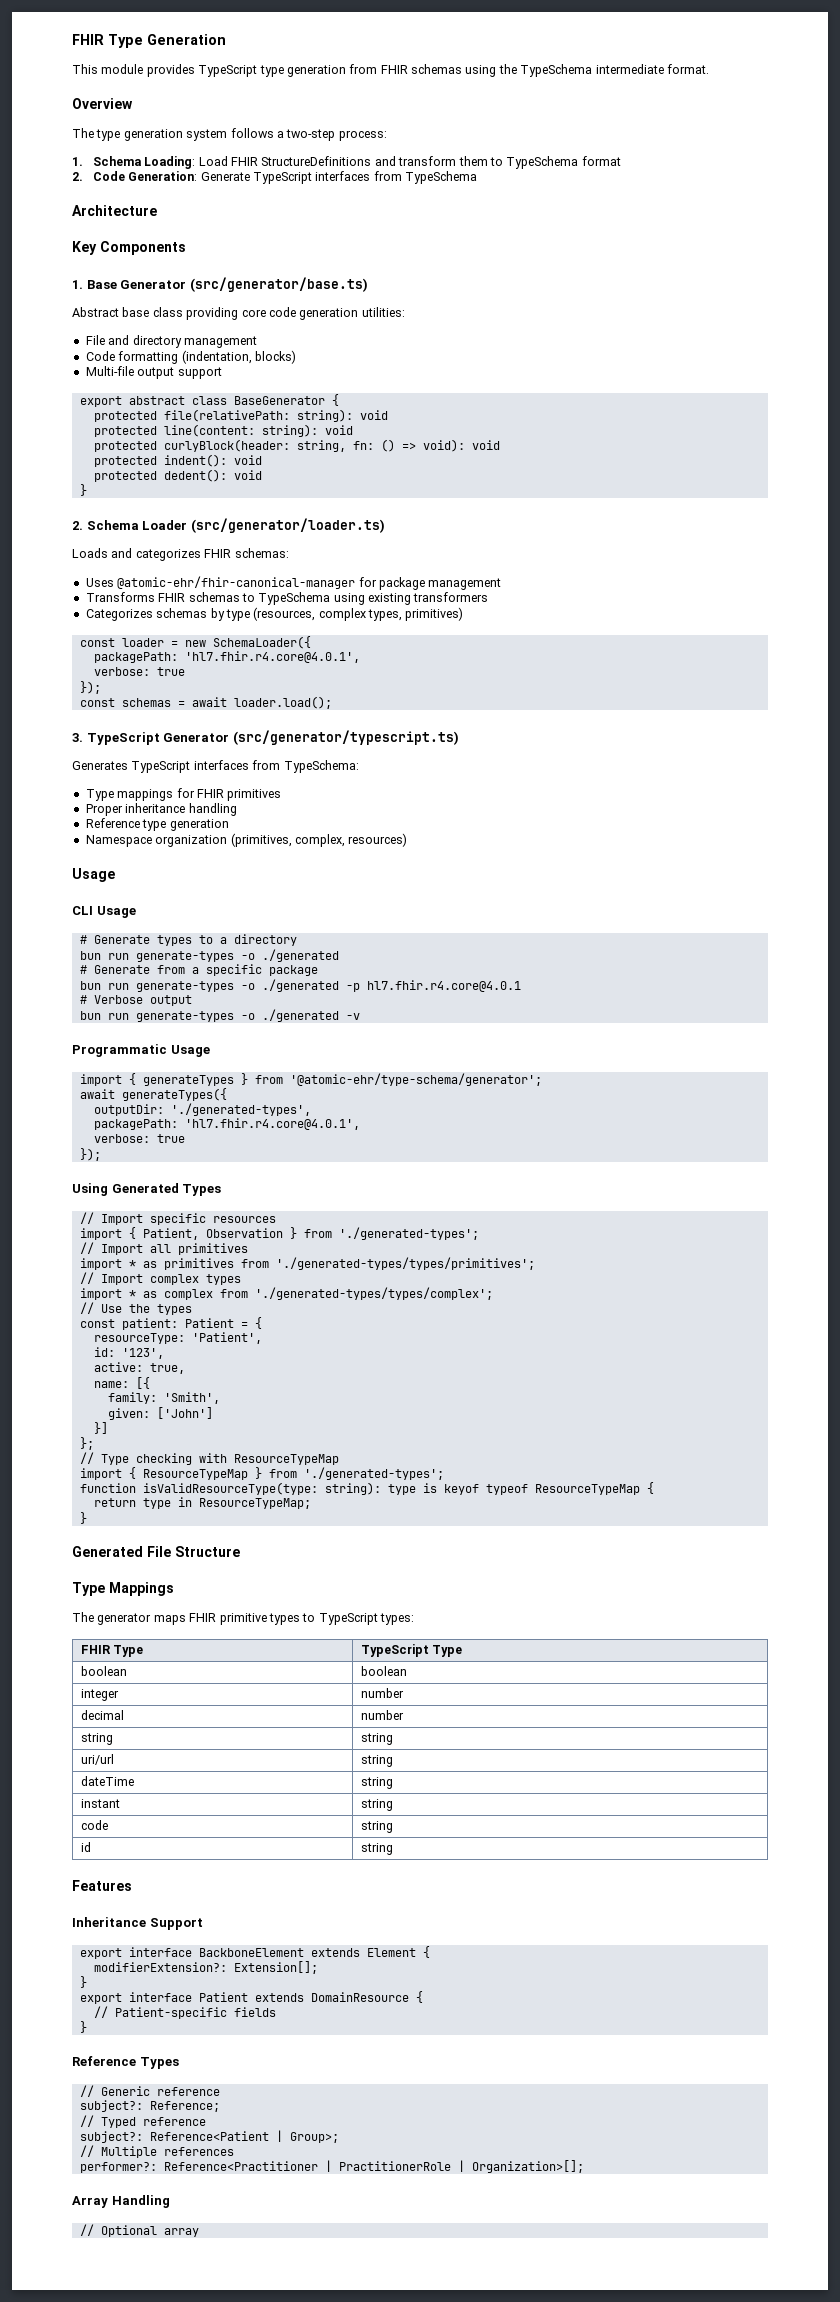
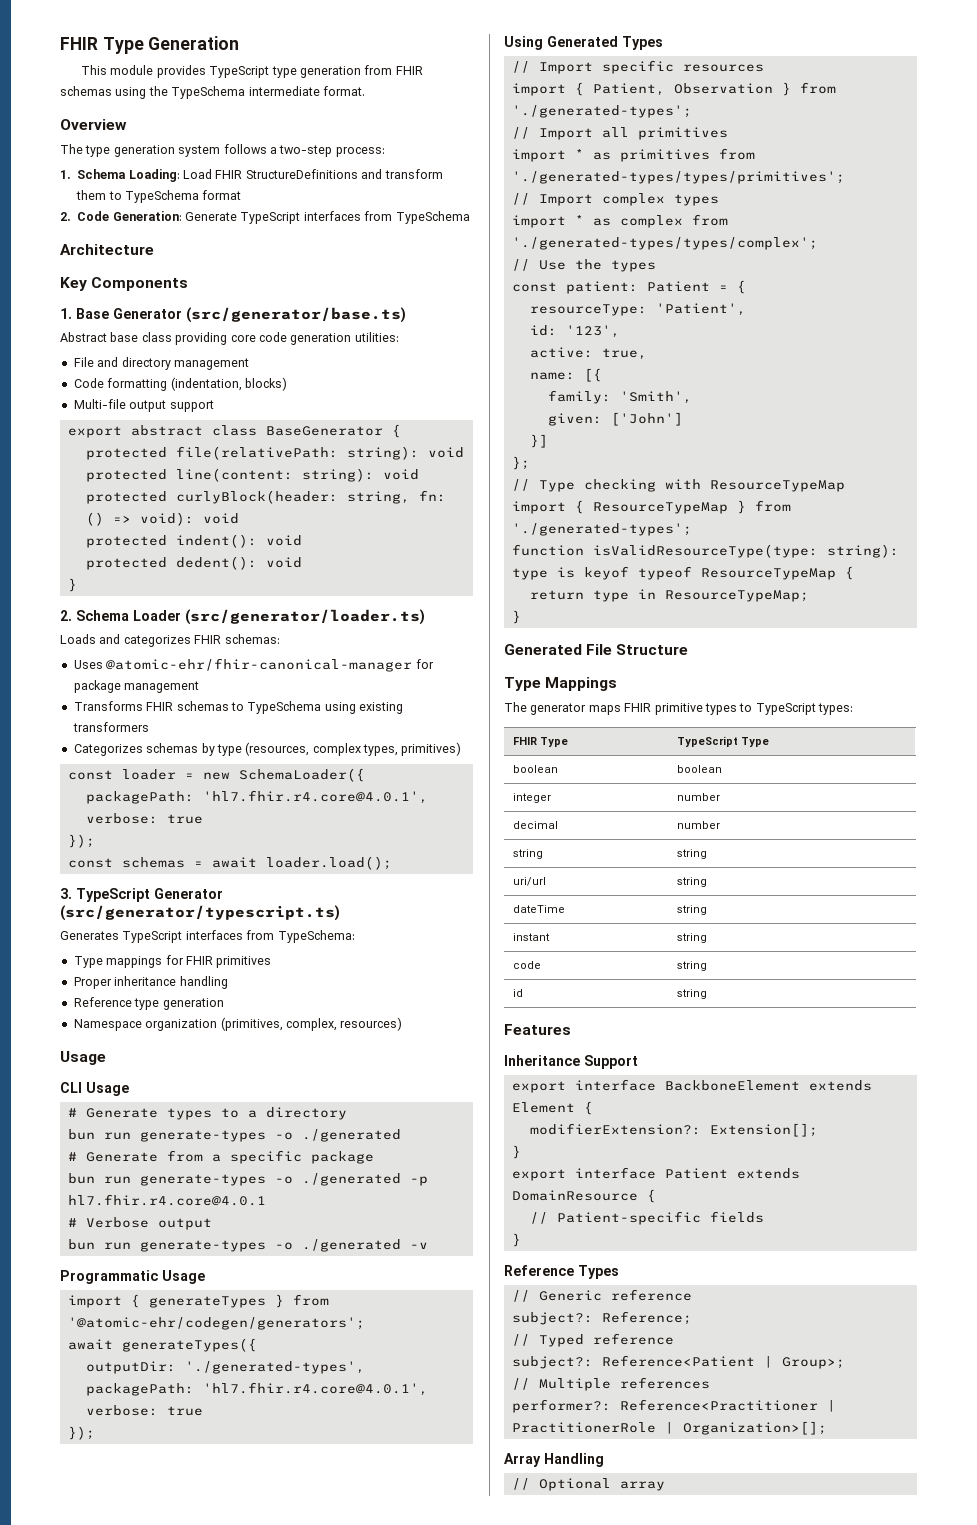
[289,1073,542,1086] '@atomic-ehr/type-schema/generator'; -> [67,1317,365,1330] '@atomic-ehr/codegen/generators';

